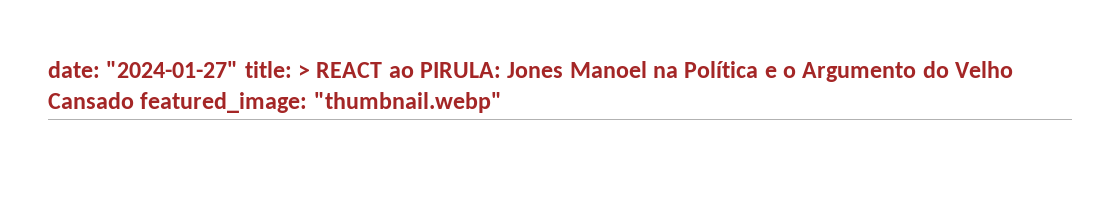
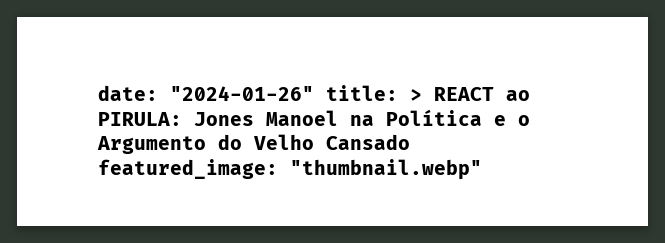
[106,61,239,78] "2024-01-27" -> [170,86,314,101] "2024-01-26"

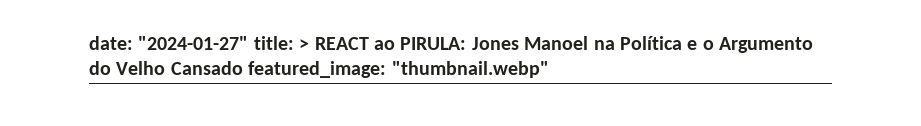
[170,86,314,101] "2024-01-26" -> [138,36,249,50] "2024-01-27"

